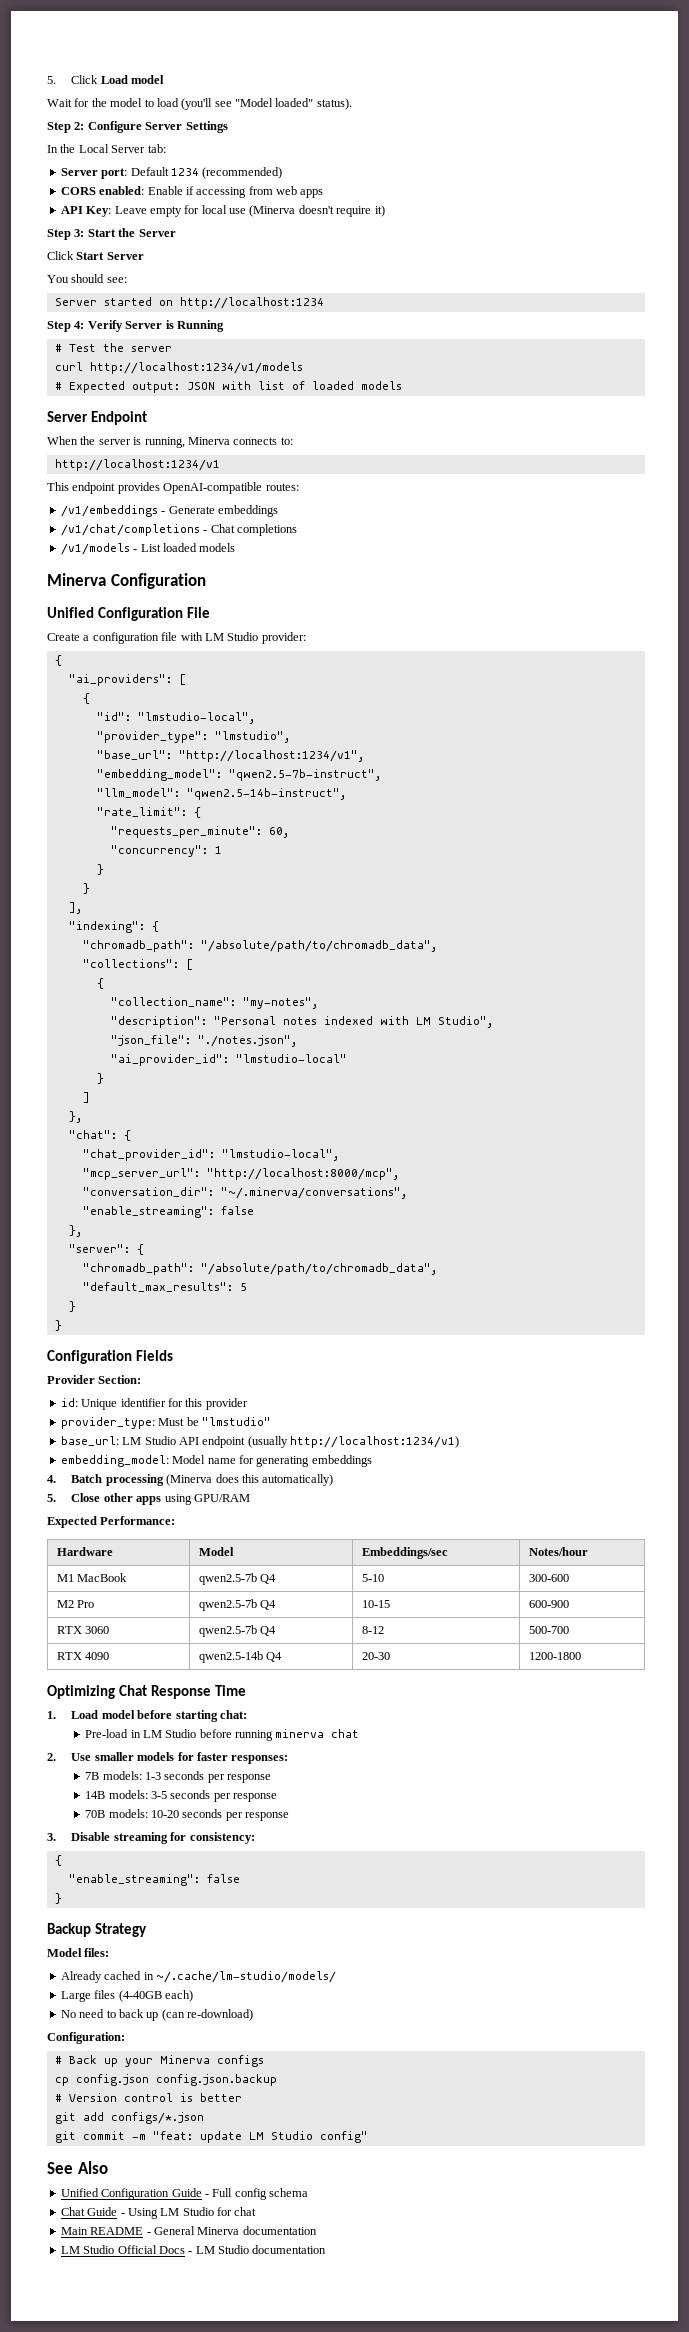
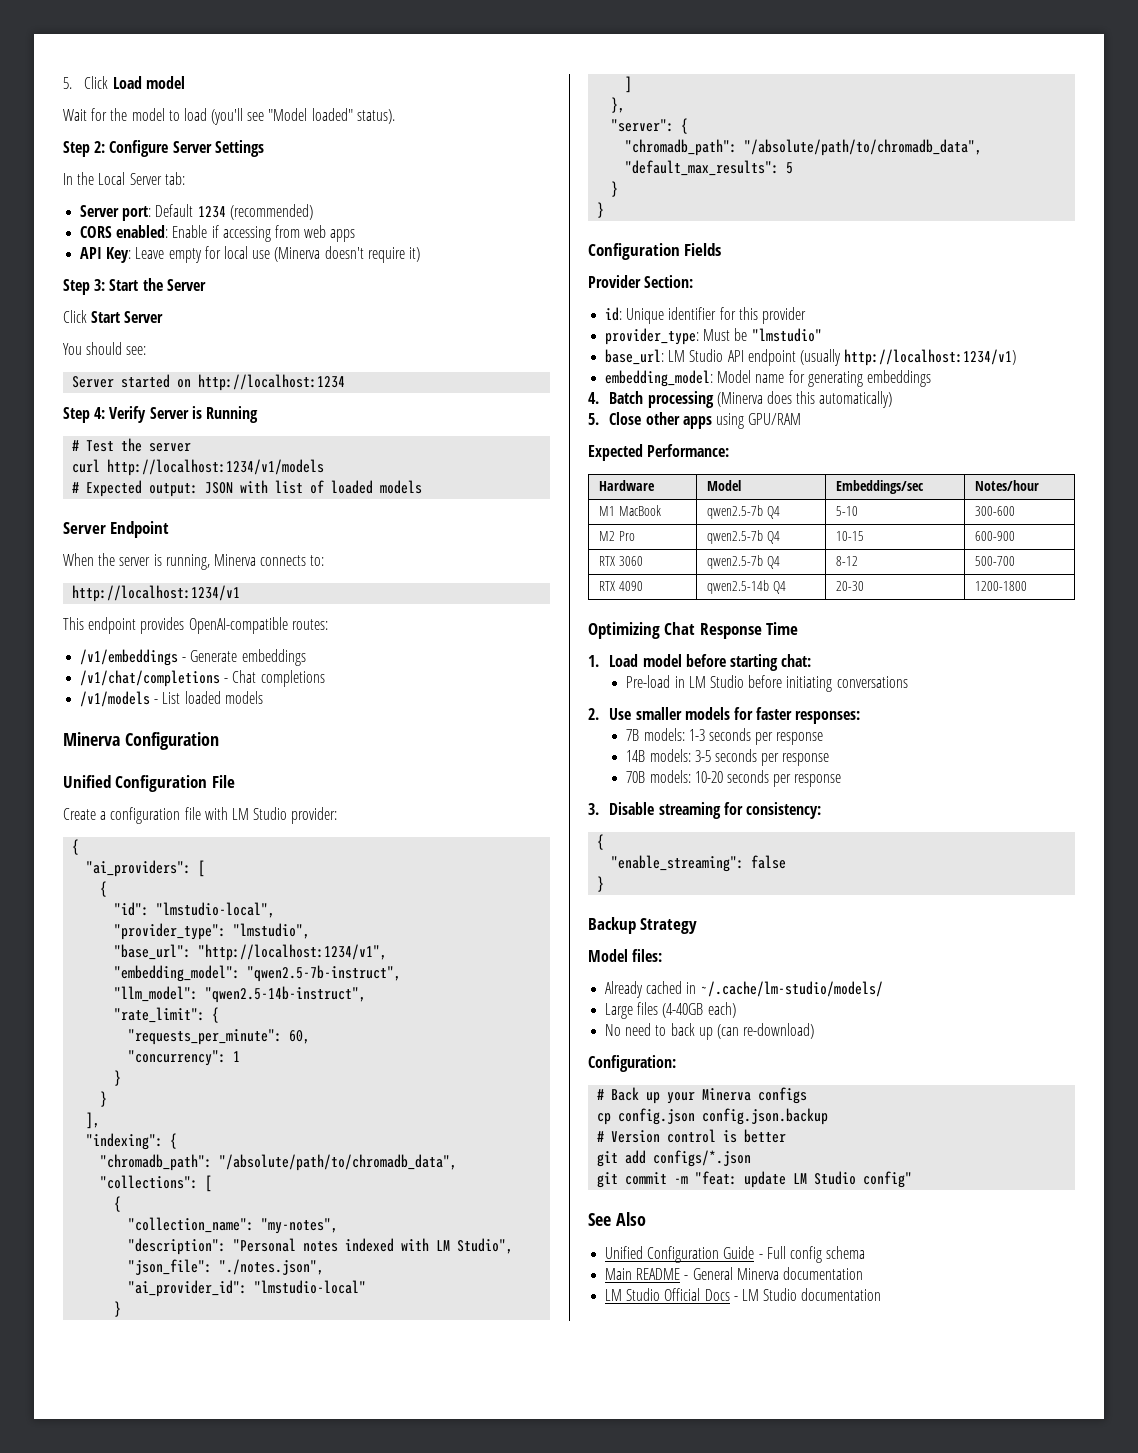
[68,1130,131,1141] [82,1149,339,1161] [82,1168,399,1180] [82,1187,407,1199] [82,1206,254,1218] [68,1225,82,1237] // "chat": { // "chat_provider_id": "lmstudio-local", // "mcp_server_url": "http://localhost:8000/mcp", // "conversation_dir": "~/.minerva/conversations", // "enable_streaming": false // }, -> (626, 105) none
[235,1729,360,1741] running minerva chat -> [786,676,908,692] initiating conversations
[60,2207,257,2219] // Chat Guide - Using LM Studio for chat -> (866, 1252) none

